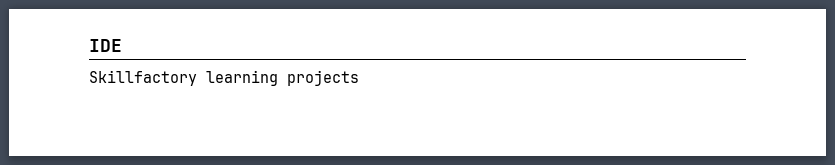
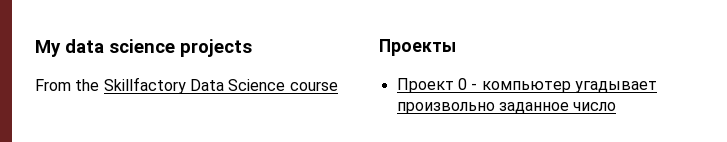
[89,39,122,52] [89,70,359,86] IDE // Skillfactory learning projects -> [35,39,252,57] [35,77,338,94] [379,39,456,56] [396,78,657,93] [396,102,617,114] My data science projects // From the Skillfactory Data Science course // Проекты // Проект 0 - компьютер угадывает произвольно заданное число

